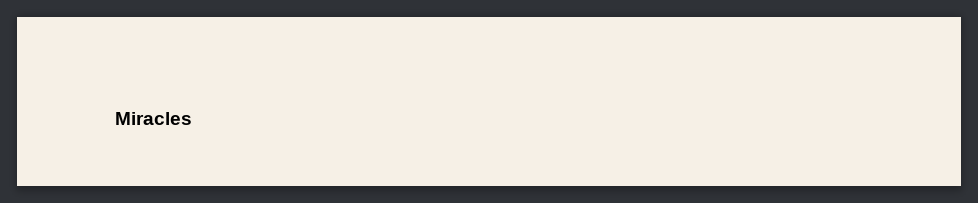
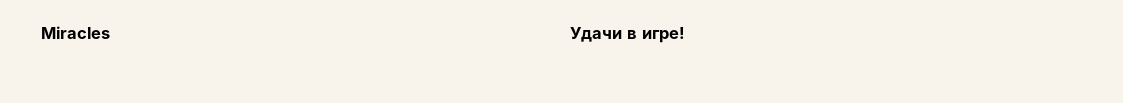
(192, 118) none -> [570,27,685,43] // Удачи в игре!

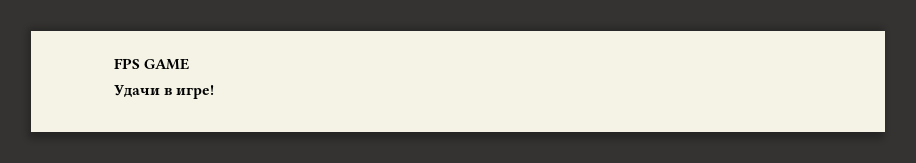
[41,26,110,39] Miracles -> [114,58,190,70] FPS GAME

